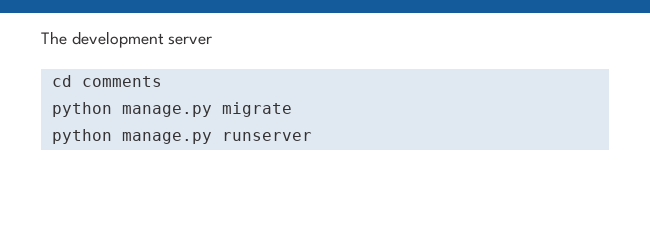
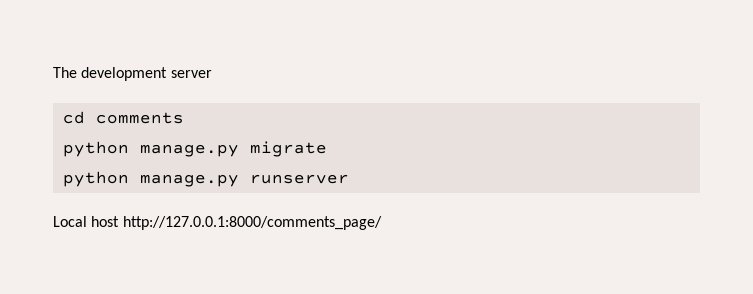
(312, 136) none -> [53,216,382,230] // Local host http://127.0.0.1:8000/comments_page/

